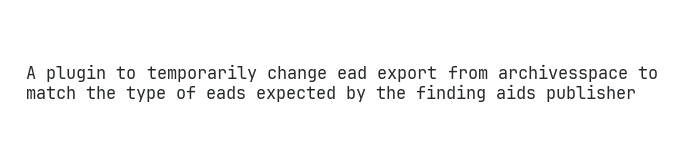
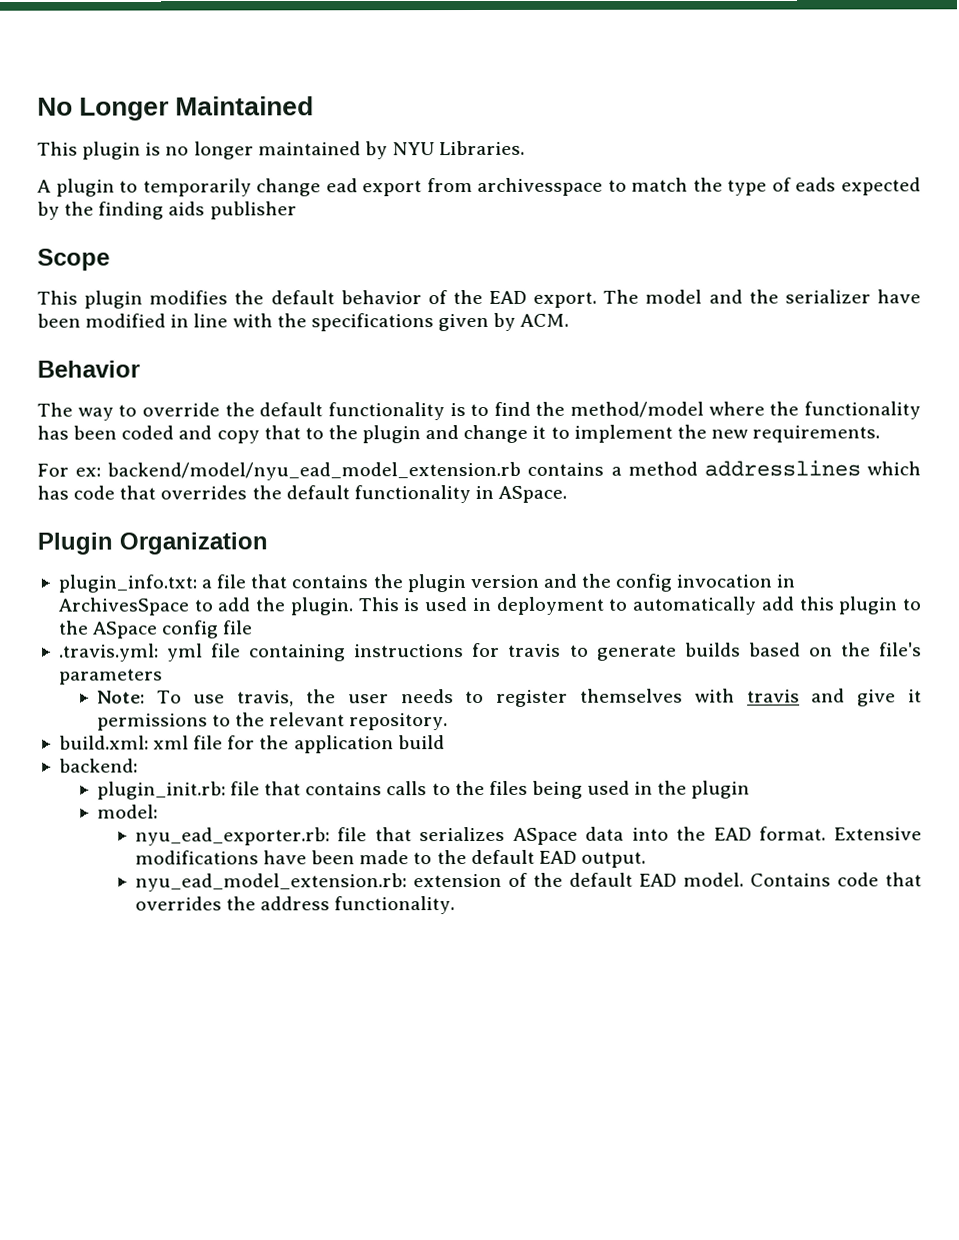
(26, 72) none -> [37,96,315,121] [37,140,526,160] No Longer Maintained // This plugin is no longer maintained by NYU Libraries. //
(636, 93) none -> [37,248,110,271] [37,289,921,309] [37,312,570,332] [37,360,140,378] [37,401,921,421] [37,424,881,444] [37,460,921,481] [37,485,568,504] [37,532,268,555] [57,573,796,593] [57,596,922,616] [58,620,254,639] [58,642,923,662] [58,668,163,685] [96,688,923,707] [96,712,449,731] [58,735,445,754] [58,758,138,773] [96,780,751,800] [96,804,158,819] [134,826,922,846] [134,849,646,868] [134,872,923,892] [134,896,456,915] // Scope // This plugin modifies the default behavior of the EAD export. The model and the serializer have been modified in line with the specifications given by ACM. // Behavior // The way to override the default functionality is to find the method/model where the functionality has been coded and copy that to the plugin and change it to implement the new requirements. // For ex: backend/model/nyu_ead_model_extension.rb contains a method addresslines which has code that overrides the default functionality in ASpace. // Plugin Organization // plugin_info.txt: a file that contains the plugin version and the config invocation in ArchivesSpace to add the plugin. This is used in deployment to automatically add this plugin to the ASpace config file // .travis.yml: yml file containing instructions for travis to generate builds based on the file's parameters // Note: To use travis, the user needs to register themselves with travis and give it permissions to the relevant repository. // build.xml: xml file for the application build // backend: // plugin_init.rb: file that contains calls to the files being used in the plugin // model: // nyu_ead_exporter.rb: file that serializes ASpace data into the EAD format. Extensive modifications have been made to the default EAD output. // nyu_ead_model_extension.rb: extension of the default EAD model. Contains code that overrides the address functionality.

